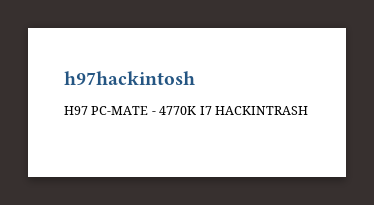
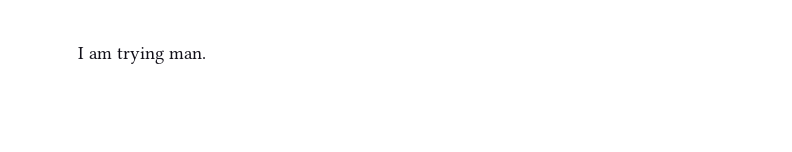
[64,71,195,85] [64,106,308,115] h97hackintosh // H97 PC-MATE - 4770K I7 HACKINTRASH -> [78,47,206,64] I am trying man.

